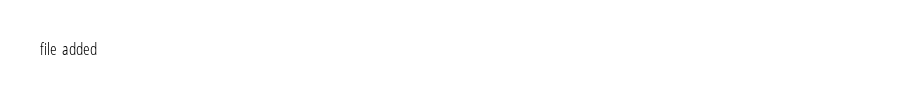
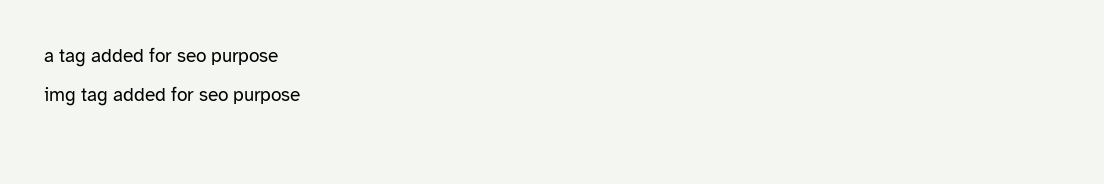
[40,42,97,55] file added -> [44,47,278,67] [44,86,300,106] a tag added for seo purpose // img tag added for seo purpose

